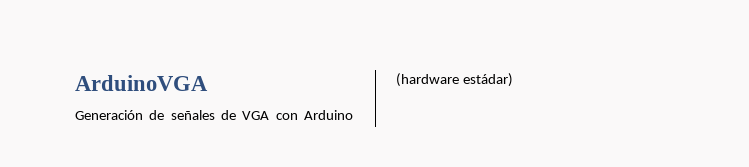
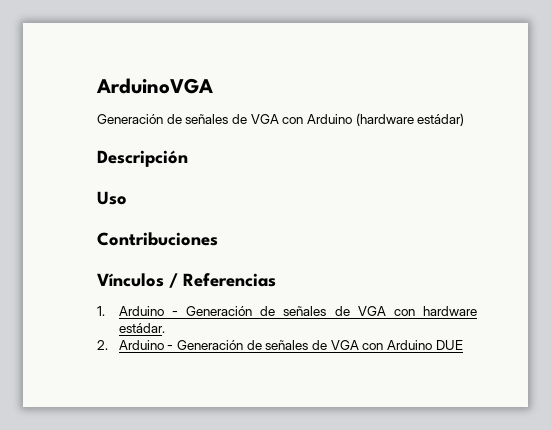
(513, 80) none -> [97,150,188,167] [97,191,127,205] [97,232,218,246] [97,273,276,288] [97,306,477,316] [118,323,165,333] [97,340,463,350] // Descripción // Uso // Contribuciones // Vínculos / Referencias // 1. Arduino - Generación de señales de VGA con hardware estádar. // 2. Arduino - Generación de señales de VGA con Arduino DUE

